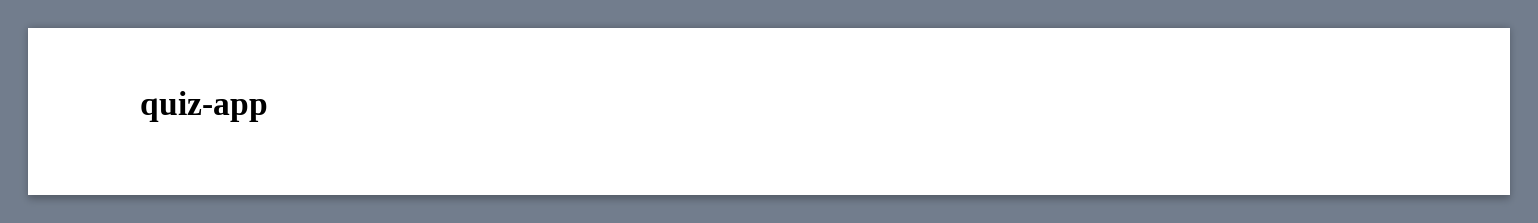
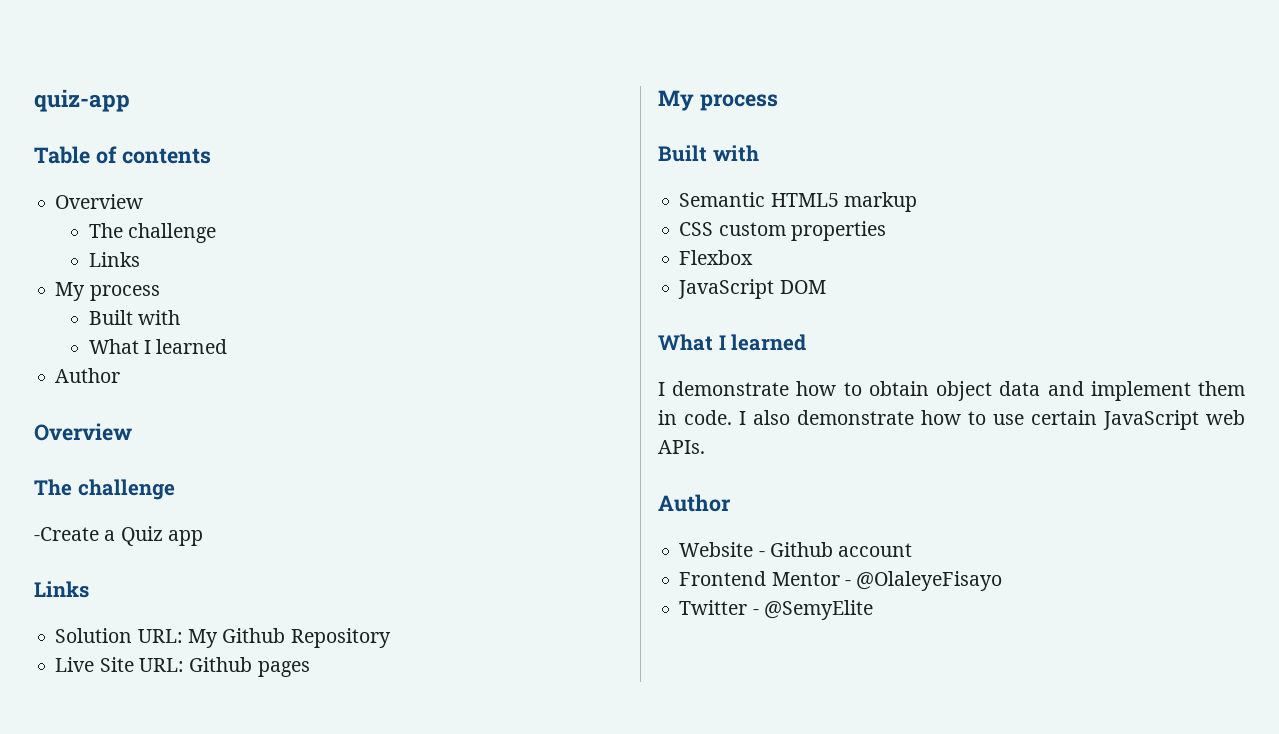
(268, 106) none -> [34,146,211,164] [55,194,144,209] [88,223,216,243] [88,252,140,267] [55,282,160,301] [88,310,180,325] [88,339,228,354] [55,368,121,383] [34,423,132,441] [34,479,175,500] [34,526,203,546] [34,581,89,598] [55,628,391,648] [55,657,310,677] [658,90,778,111] [658,145,759,162] [679,192,917,212] [679,221,886,241] [679,250,754,265] [678,279,826,299] [658,334,807,351] [658,381,1245,401] [658,410,1245,430] [658,440,705,454] [658,494,731,512] [679,542,913,557] [679,571,1003,591] [679,600,873,620] // Table of contents // Overview // The challenge // Links // My process // Built with // What I learned // Author // Overview // The challenge // -Create a Quiz app // Links // Solution URL: My Github Repository // Live Site URL: Github pages // My process // Built with // Semantic HTML5 markup // CSS custom properties // Flexbox // JavaScript DOM // What I learned // I demonstrate how to obtain object data and implement them in code. I also demonstrate how to use certain JavaScript web APIs. // Author // Website - Github account // Frontend Mentor - @OlaleyeFisayo // Twitter - @SemyElite

